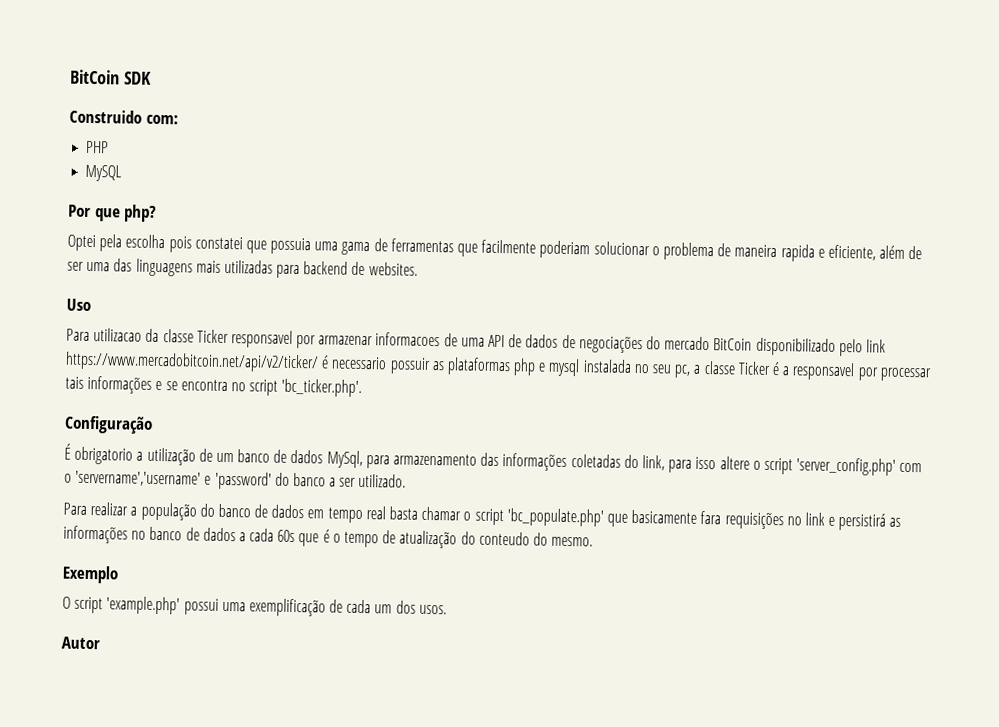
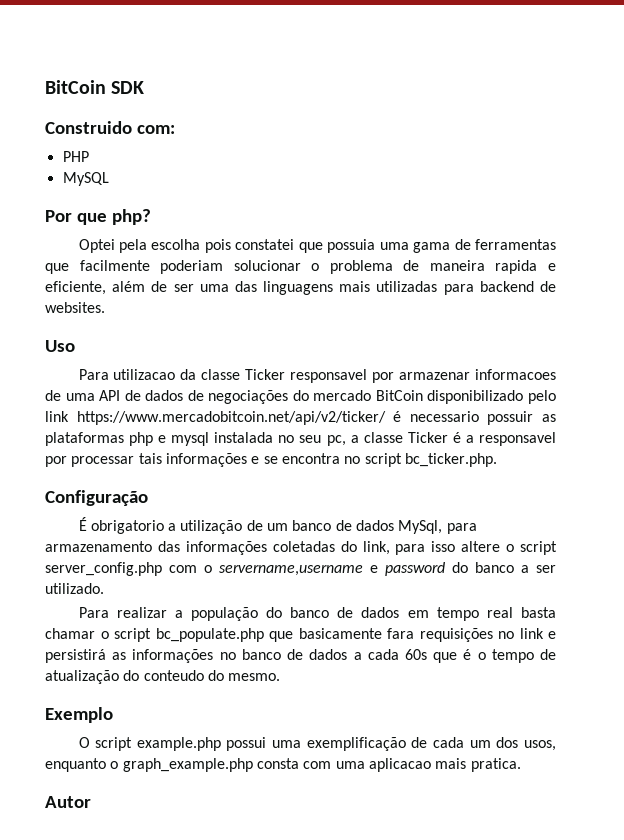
[281,378,363,397] 'bc_ticker.php'. -> [404,453,497,467] bc_ticker.php.
[796,457,897,476] 'server_config.php' -> [45,562,162,576] server_config.php
[75,470,272,490] 'servername','username' e 'password' -> [219,562,445,576] servername,username e password
[506,508,604,527] 'bc_populate.php' -> [155,628,264,642] bc_populate.php
[106,596,181,615] 'example.php' -> [136,737,221,751] example.php
[418,604,447,615] usos. -> [524,740,557,751] [45,758,521,772] usos, enquanto o graph_example.php consta com uma aplicacao mais pratica.

